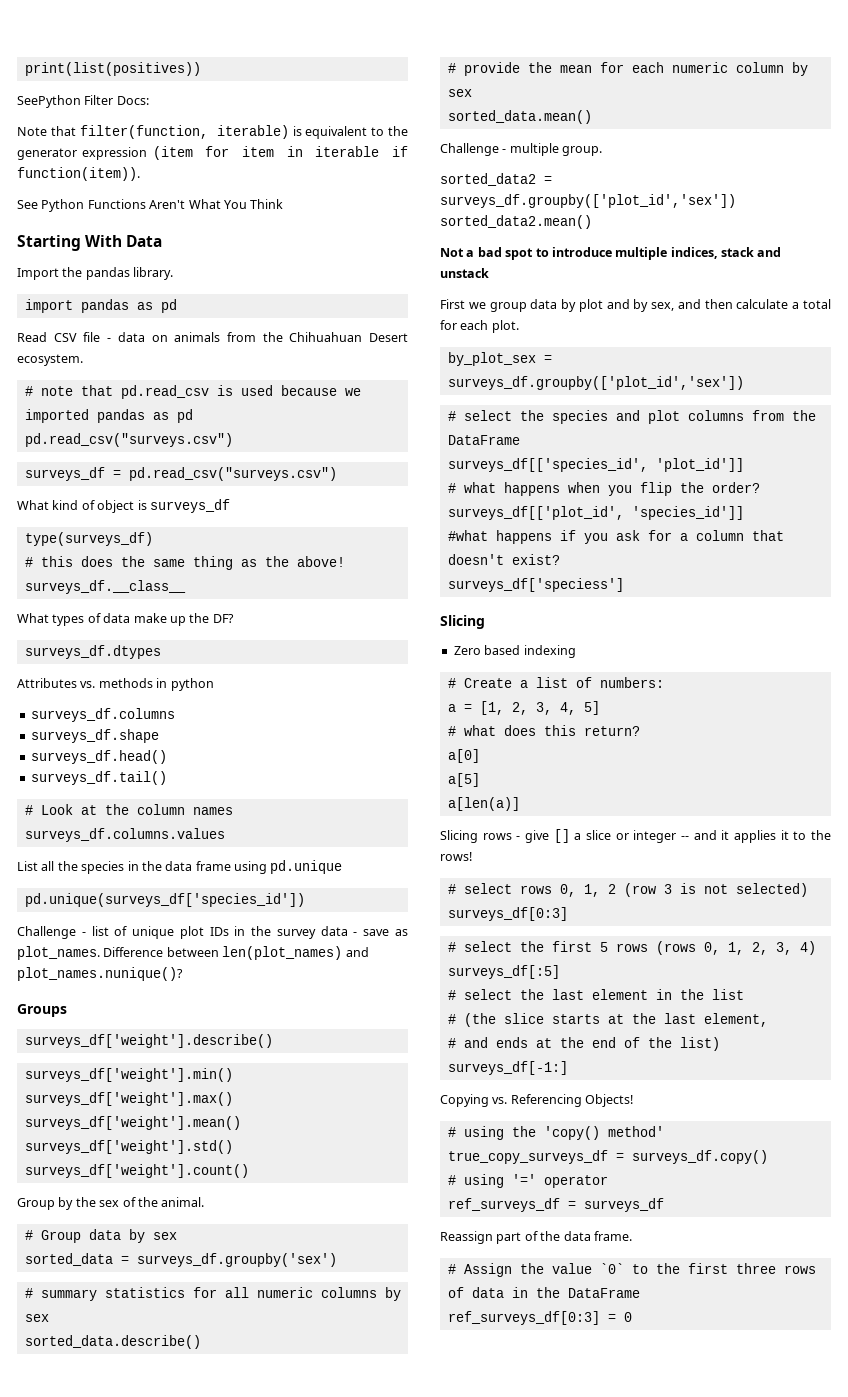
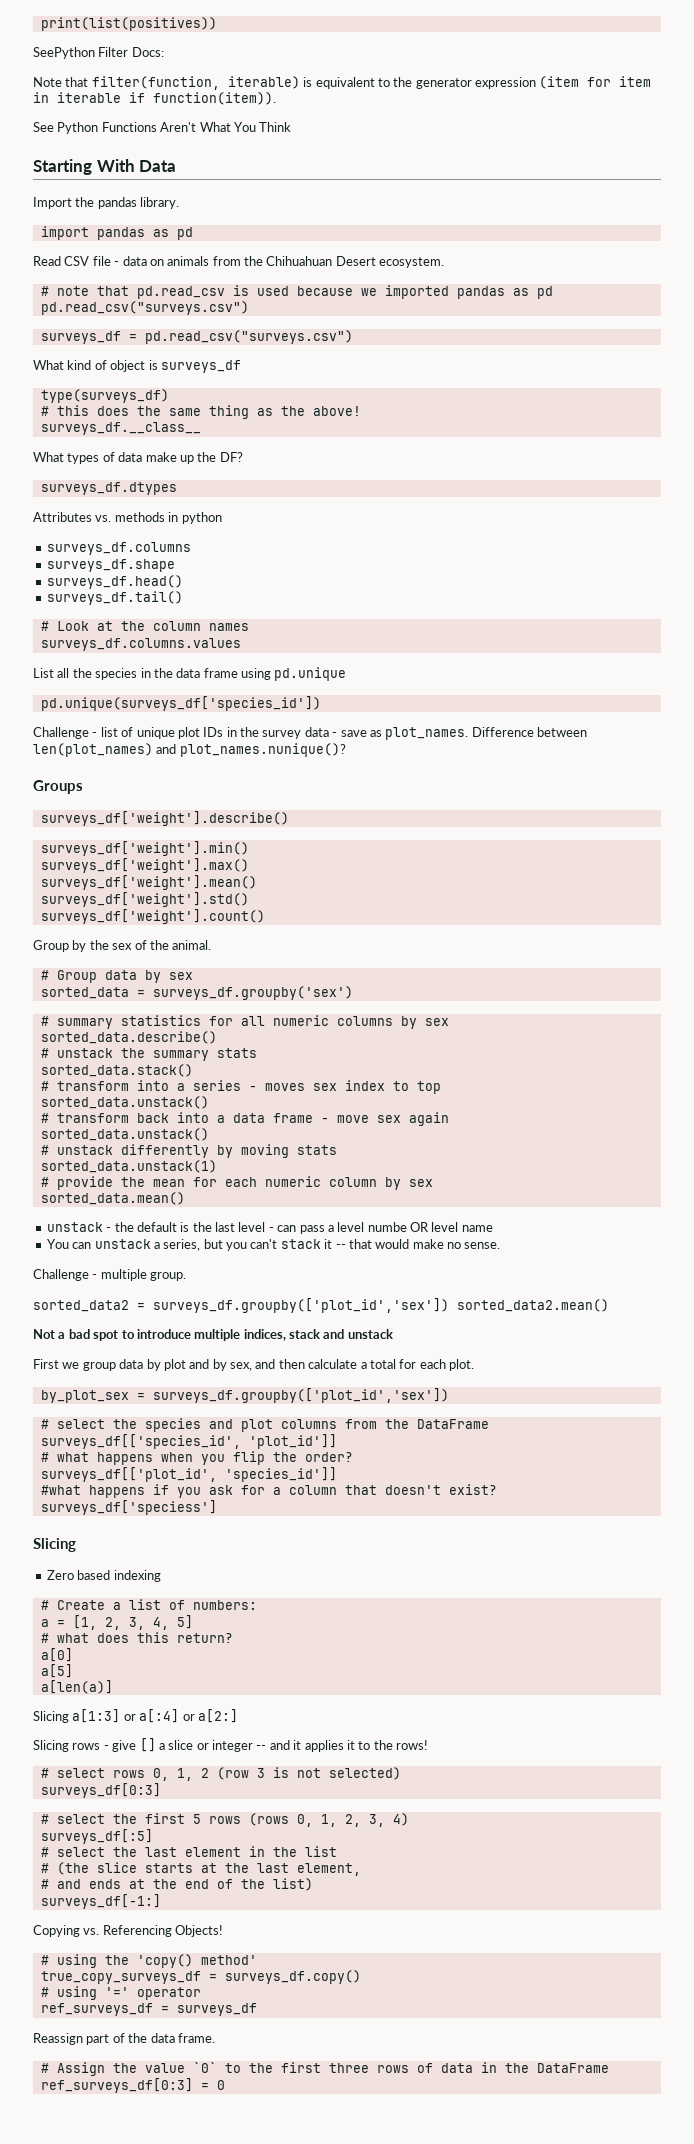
(201, 1342) none -> [40,1048,257,1061] [40,1064,193,1077] [40,1080,441,1094] [40,1096,209,1109] [40,1112,449,1126] [40,1128,209,1141] [40,1144,337,1158] [40,1160,217,1173] // # unstack the summary stats // sorted_data.stack() // # transform into a series - moves sex index to top // sorted_data.unstack() // # transform back into a data frame - move sex again // sorted_data.unstack() // # unstack differently by moving stats // sorted_data.unstack(1)
(592, 117) none -> [46,1222,493,1234] [46,1239,501,1251] // unstack - the default is the last level - can pass a level numbe OR level name // You can unstack a series, but you can't stack it -- that would make no sense.
(520, 804) none -> [33,1709,238,1723] // Slicing a[1:3] or a[:4] or a[2:]

